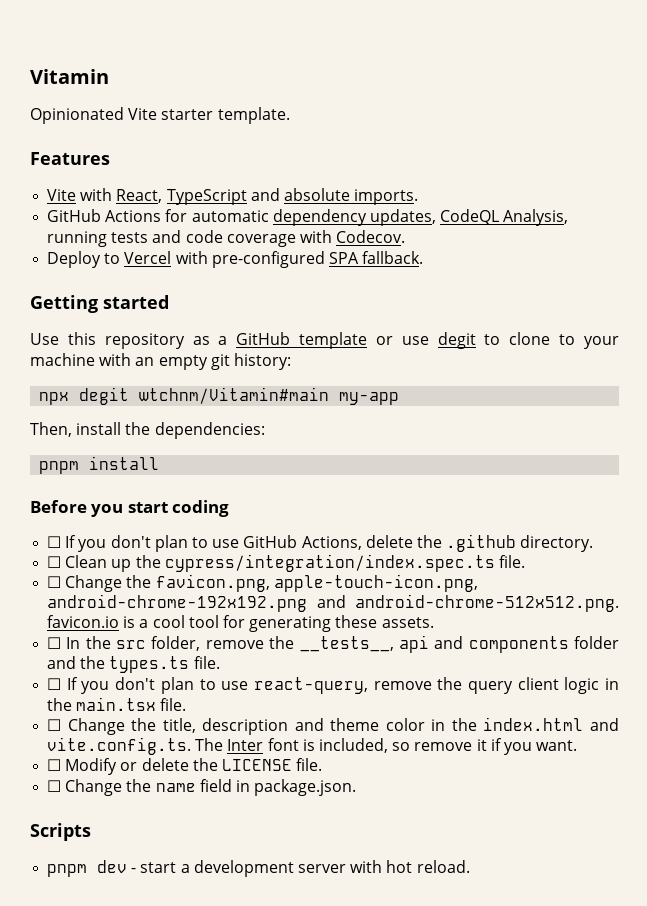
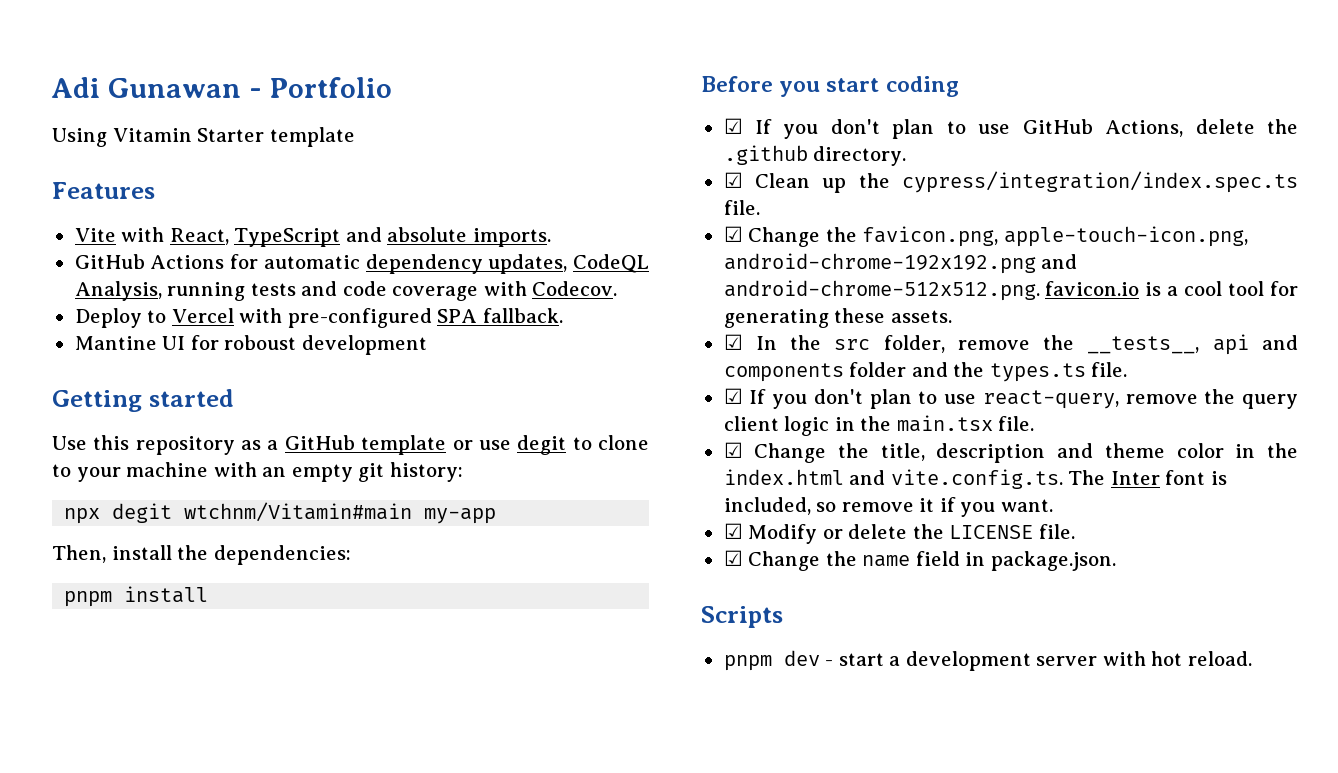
[30,69,109,84] [30,107,290,124] Vitamin // Opinionated Vite starter template. -> [51,77,393,98] [52,127,355,147] Adi Gunawan - Portfolio // Using Vitamin Starter template
(424, 257) none -> [74,335,427,355] // Mantine UI for roboust development
[47,536,62,548] ☐ -> [723,118,743,134] ☑
[47,556,62,568] ☐ -> [723,172,743,188] ☑
[47,576,62,588] ☐ -> [723,226,743,242] ☑
[47,637,62,649] ☐ -> [723,334,743,350] ☑
[47,678,62,690] ☐ -> [723,388,743,404] ☑
[47,719,62,731] ☐ -> [723,442,743,458] ☑
[47,759,62,771] ☐ -> [723,523,743,539] ☑
[47,780,62,792] ☐ -> [723,550,743,566] ☑

